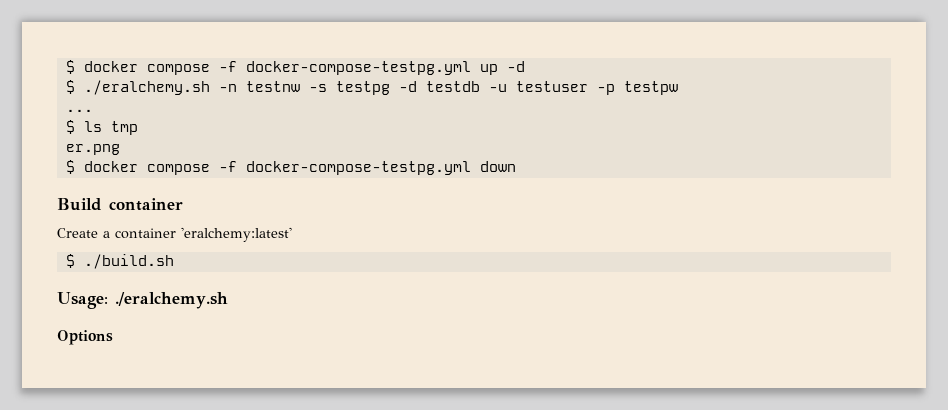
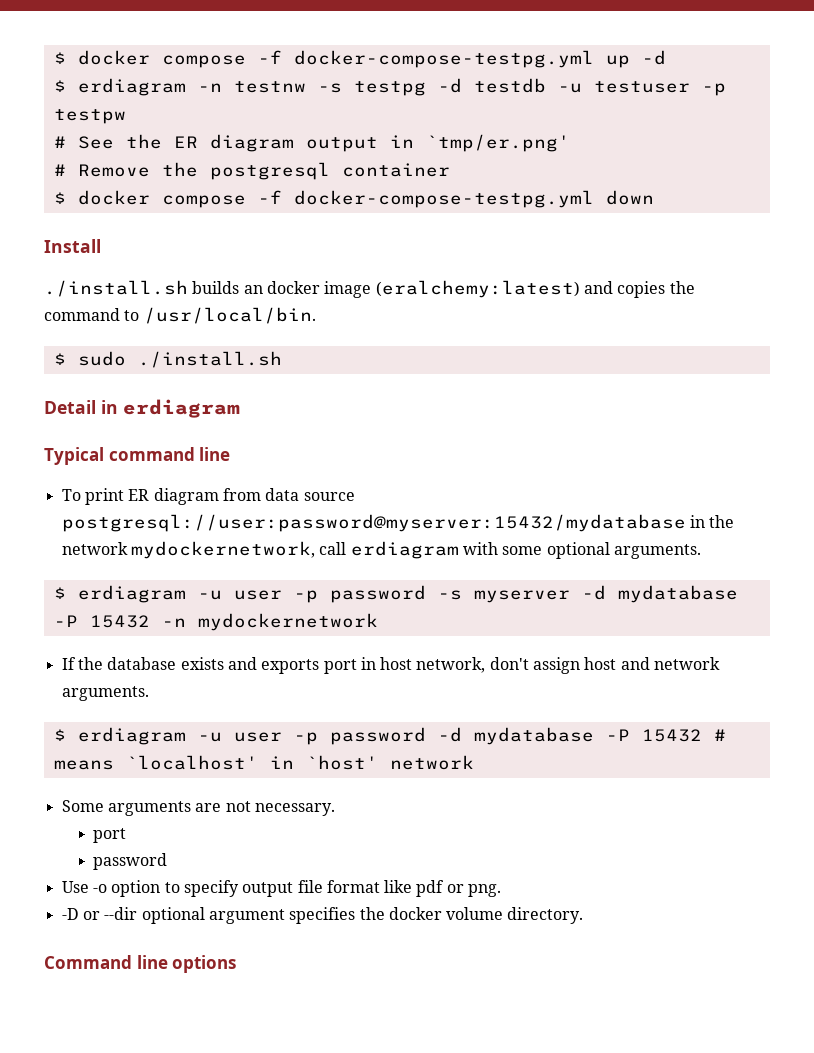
[83,80,210,95] ./eralchemy.sh -> [77,78,186,96] erdiagram
[65,109,93,112] [65,120,138,135] [65,144,120,155] ... // $ ls tmp // er.png -> [53,134,570,152] [53,162,450,180] # See the ER diagram output in `tmp/er.png' // # Remove the postgresql container
[57,198,183,211] [57,227,292,242] [65,254,174,269] [57,292,228,309] [57,330,113,345] Build container // Create a container 'eralchemy:latest' // $ ./build.sh // Usage: ./eralchemy.sh // Options -> [44,239,101,253] [44,280,695,298] [44,307,316,324] [53,351,282,368] [44,399,240,418] [44,447,231,465] [61,488,355,505] [61,514,735,532] [61,541,701,559] [53,585,738,603] [53,613,378,631] [61,657,721,674] [61,686,149,701] [53,727,726,745] [53,755,474,770] [61,800,335,816] [93,828,127,843] [93,853,168,870] [61,880,502,897] [61,907,584,924] [44,955,237,973] Install // ./install.sh builds an docker image (eralchemy:latest) and copies the command to /usr/local/bin. // $ sudo ./install.sh // Detail in erdiagram // Typical command line // To print ER diagram from data source postgresql://user:password@myserver:15432/mydatabase in the network mydockernetwork, call erdiagram with some optional arguments. // $ erdiagram -u user -p password -s myserver -d mydatabase -P 15432 -n mydockernetwork // If the database exists and exports port in host network, don't assign host and network arguments. // $ erdiagram -u user -p password -d mydatabase -P 15432 # means `localhost' in `host' network // Some arguments are not necessary. // port // password // Use -o option to specify output file format like pdf or png. // -D or --dir optional argument specifies the docker volume directory. // Command line options

